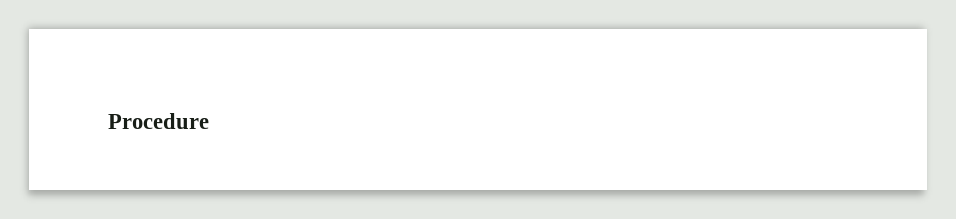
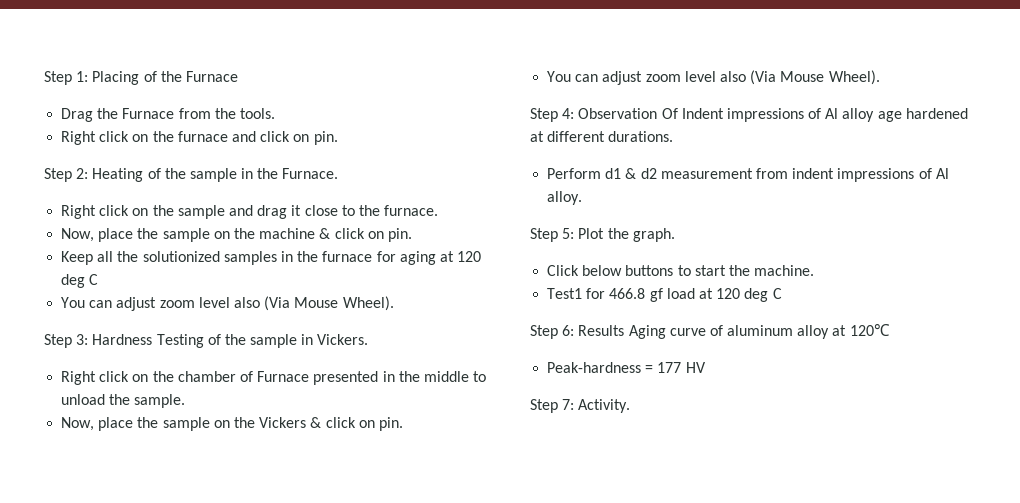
[108,113,209,129] Procedure -> [44,71,238,85] [61,108,275,122] [61,131,338,145] [44,168,339,182] [61,205,439,219] [61,228,412,242] [61,251,482,265] [61,274,99,288] [61,296,394,311] [44,334,369,348] [61,371,487,385] [61,394,186,408] [61,417,403,431] [547,70,880,85] [530,108,968,122] [530,131,674,142] [547,168,949,182] [547,191,583,205] [530,228,675,242] [547,265,815,276] [547,288,782,302] [530,324,890,339] [547,362,706,373] [530,399,631,413] Step 1: Placing of the Furnace // Drag the Furnace from the tools. // Right click on the furnace and click on pin. // Step 2: Heating of the sample in the Furnace. // Right click on the sample and drag it close to the furnace. // Now, place the sample on the machine & click on pin. // Keep all the solutionized samples in the furnace for aging at 120 deg C // You can adjust zoom level also (Via Mouse Wheel). // Step 3: Hardness Testing of the sample in Vickers. // Right click on the chamber of Furnace presented in the middle to unload the sample. // Now, place the sample on the Vickers & click on pin. // You can adjust zoom level also (Via Mouse Wheel). // Step 4: Observation Of Indent impressions of Al alloy age hardened at different durations. // Perform d1 & d2 measurement from indent impressions of Al alloy. // Step 5: Plot the graph. // Click below buttons to start the machine. // Test1 for 466.8 gf load at 120 deg C // Step 6: Results Aging curve of aluminum alloy at 120℃ // Peak-hardness = 177 HV // Step 7: Activity.

